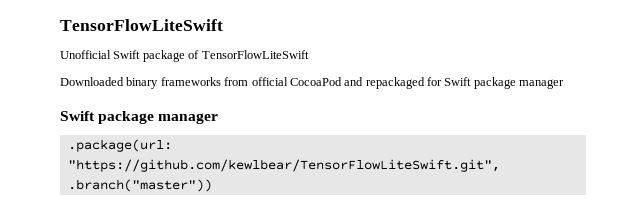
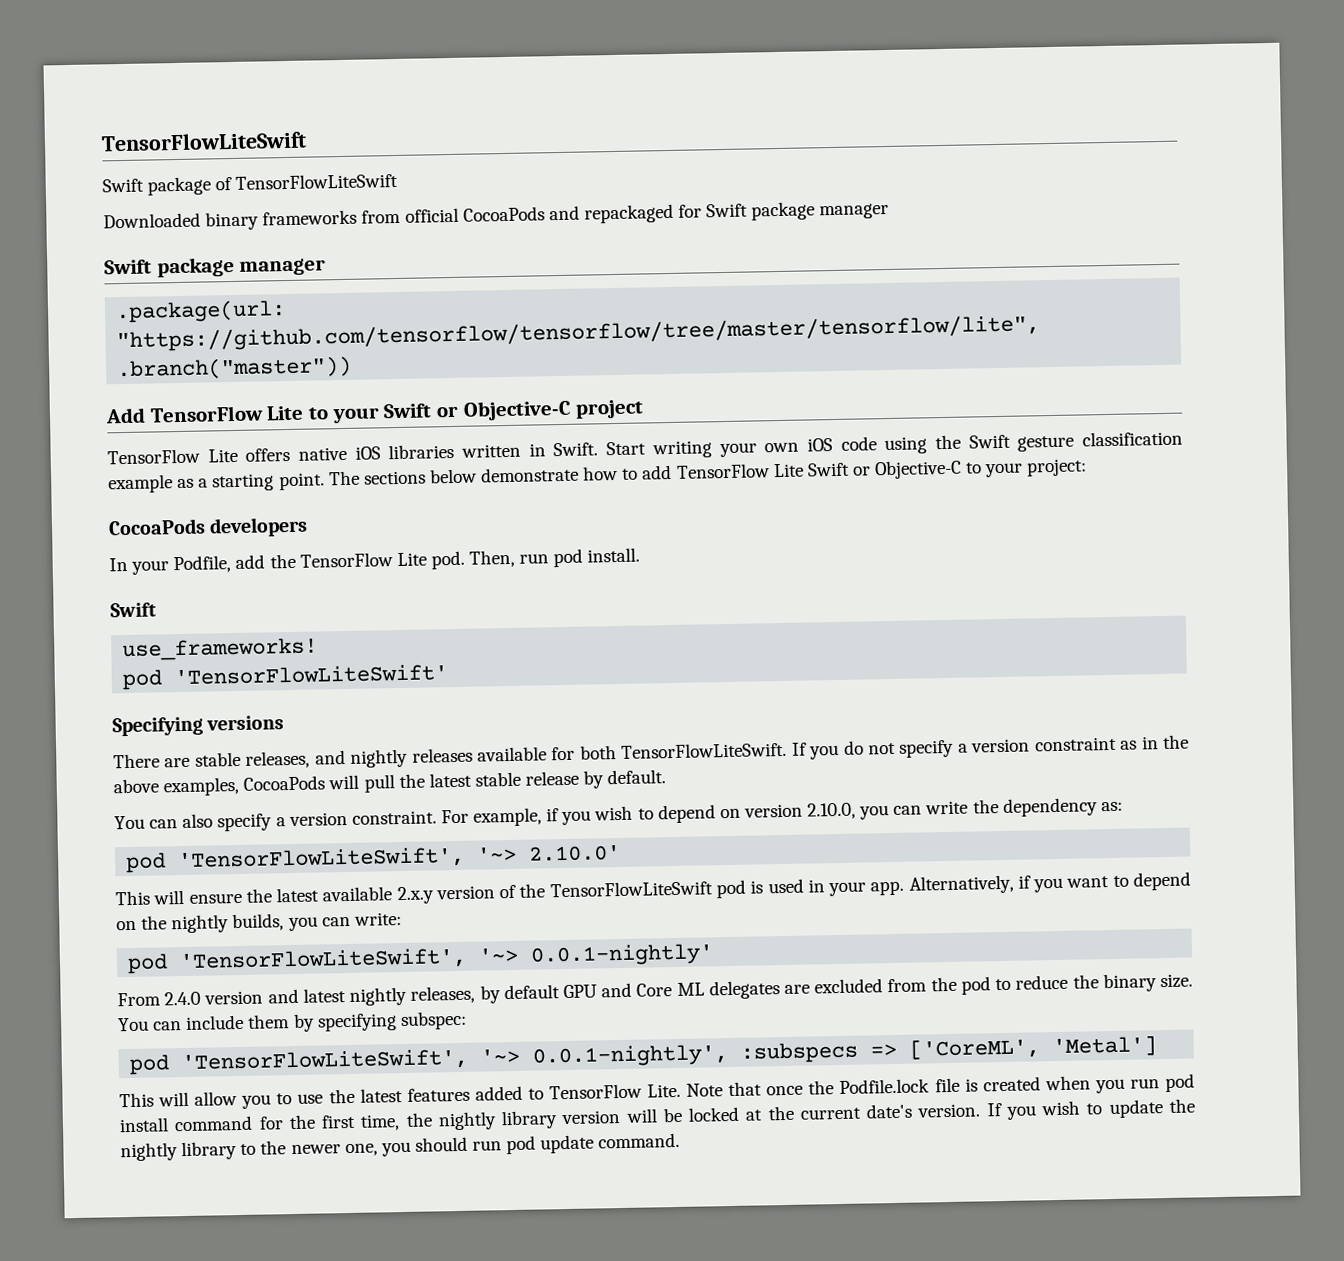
[60,19,223,31] [60,50,111,59] TensorFlowLiteSwift // Unofficial -> [101,131,307,152] TensorFlowLiteSwift //
[289,77,342,86] CocoaPod -> [462,206,545,222] CocoaPods
[67,159,500,172] "https://github.com/kewlbear/TensorFlowLiteSwift.git", -> [116,314,1041,353] "https://github.com/tensorflow/tensorflow/tree/master/tensorflow/lite",
(212, 185) none -> [105,399,645,424] [107,430,1184,465] [108,458,1088,494] [108,516,309,538] [109,547,641,575] [110,602,157,618] [122,637,319,662] [122,664,449,691] [112,715,285,737] [113,734,1189,769] [113,769,667,797] [114,797,1123,832] [125,844,622,874] [115,871,1191,906] [116,912,402,934] [127,943,715,975] [117,973,1194,1007] [118,1010,467,1033] [129,1035,1158,1076] [119,1073,1196,1109] [119,1098,1195,1133] [120,1132,681,1162] // Add TensorFlow Lite to your Swift or Objective-C project // TensorFlow Lite offers native iOS libraries written in Swift. Start writing your own iOS code using the Swift gesture classification example as a starting point. The sections below demonstrate how to add TensorFlow Lite Swift or Objective-C to your project: // CocoaPods developers // In your Podfile, add the TensorFlow Lite pod. Then, run pod install. // Swift // use_frameworks! // pod 'TensorFlowLiteSwift' // Specifying versions // There are stable releases, and nightly releases available for both TensorFlowLiteSwift. If you do not specify a version constraint as in the above examples, CocoaPods will pull the latest stable release by default. // You can also specify a version constraint. For example, if you wish to depend on version 2.10.0, you can write the dependency as: // pod 'TensorFlowLiteSwift', '~> 2.10.0' // This will ensure the latest available 2.x.y version of the TensorFlowLiteSwift pod is used in your app. Alternatively, if you want to depend on the nightly builds, you can write: // pod 'TensorFlowLiteSwift', '~> 0.0.1-nightly' // From 2.4.0 version and latest nightly releases, by default GPU and Core ML delegates are excluded from the pod to reduce the binary size. You can include them by specifying subspec: // pod 'TensorFlowLiteSwift', '~> 0.0.1-nightly', :subspecs => ['CoreML', 'Metal'] // This will allow you to use the latest features added to TensorFlow Lite. Note that once the Podfile.lock file is created when you run pod install command for the first time, the nightly library version will be locked at the current date's version. If you wish to update the nightly library to the newer one, you should run pod update command.

